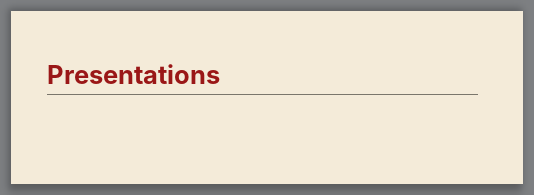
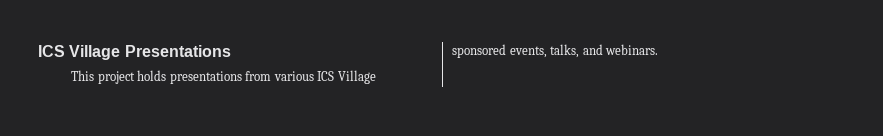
(47, 74) none -> [38,45,121,60] ICS Village
(220, 74) none -> [71,70,376,84] [452,44,659,58] // This project holds presentations from various ICS Village sponsored events, talks, and webinars.

